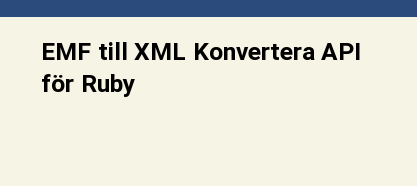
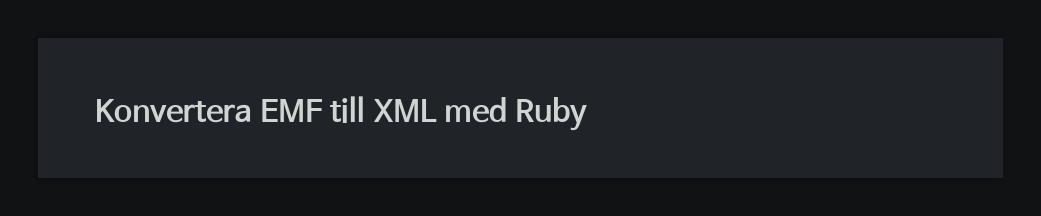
(41, 51) none -> [95,99,252,123] Konvertera
[192,43,362,60] [41,74,74,92] Konvertera API för -> [443,97,507,123] med

